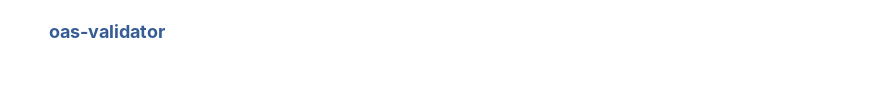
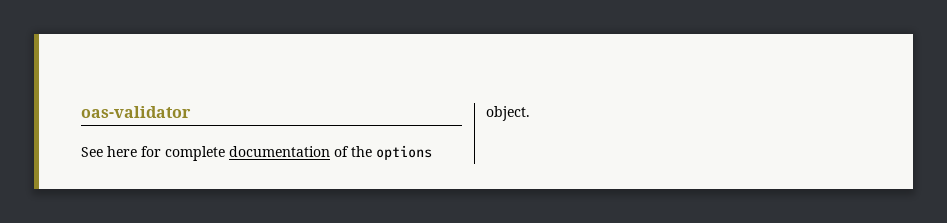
(165, 31) none -> [81,145,432,161] [486,106,530,121] // See here for complete documentation of the options object.

